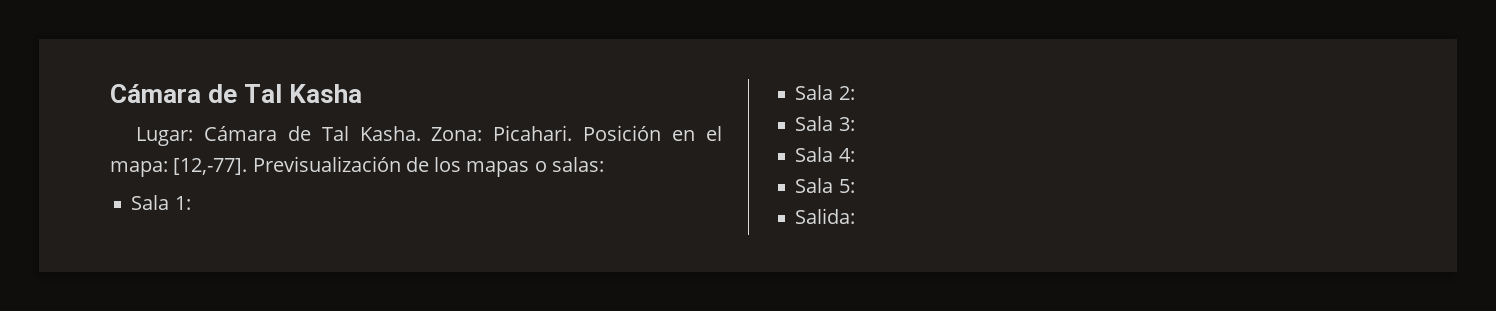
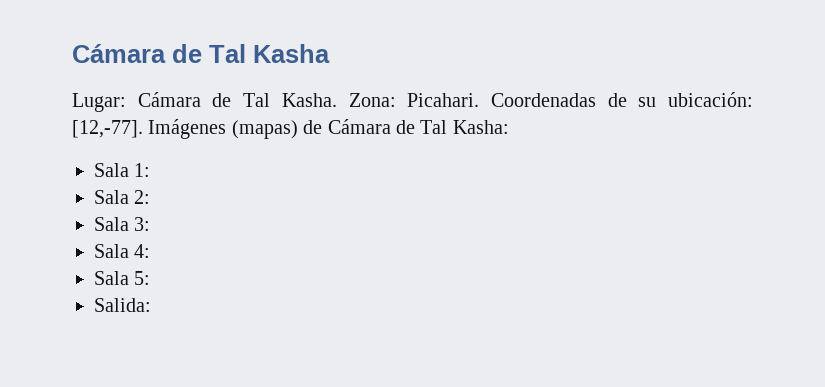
[583,125,722,141] [110,156,604,177] Posición en el mapa: [12,-77]. Previsualización de los mapas o salas: -> [490,92,753,107] [72,119,509,139] Coordenadas de su ubicación: [12,-77]. Imágenes (mapas) de Cámara de Tal Kasha:

